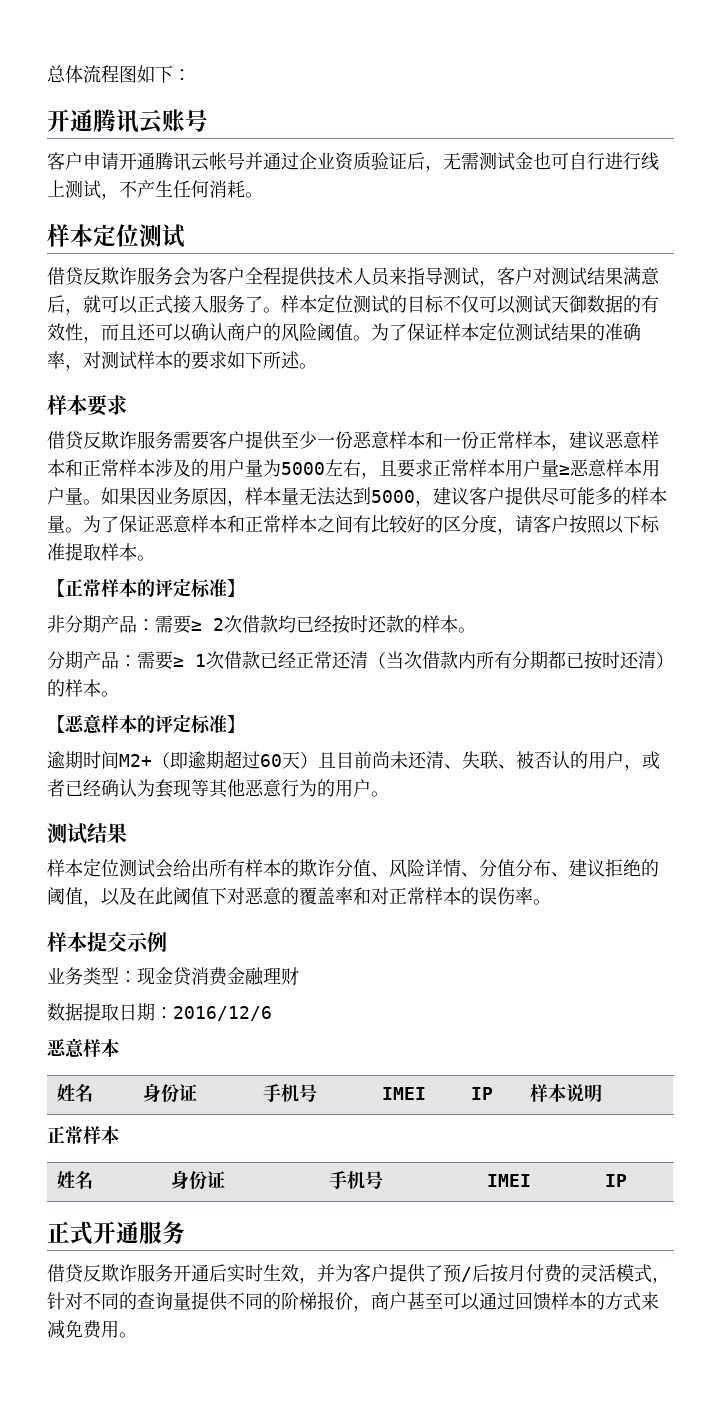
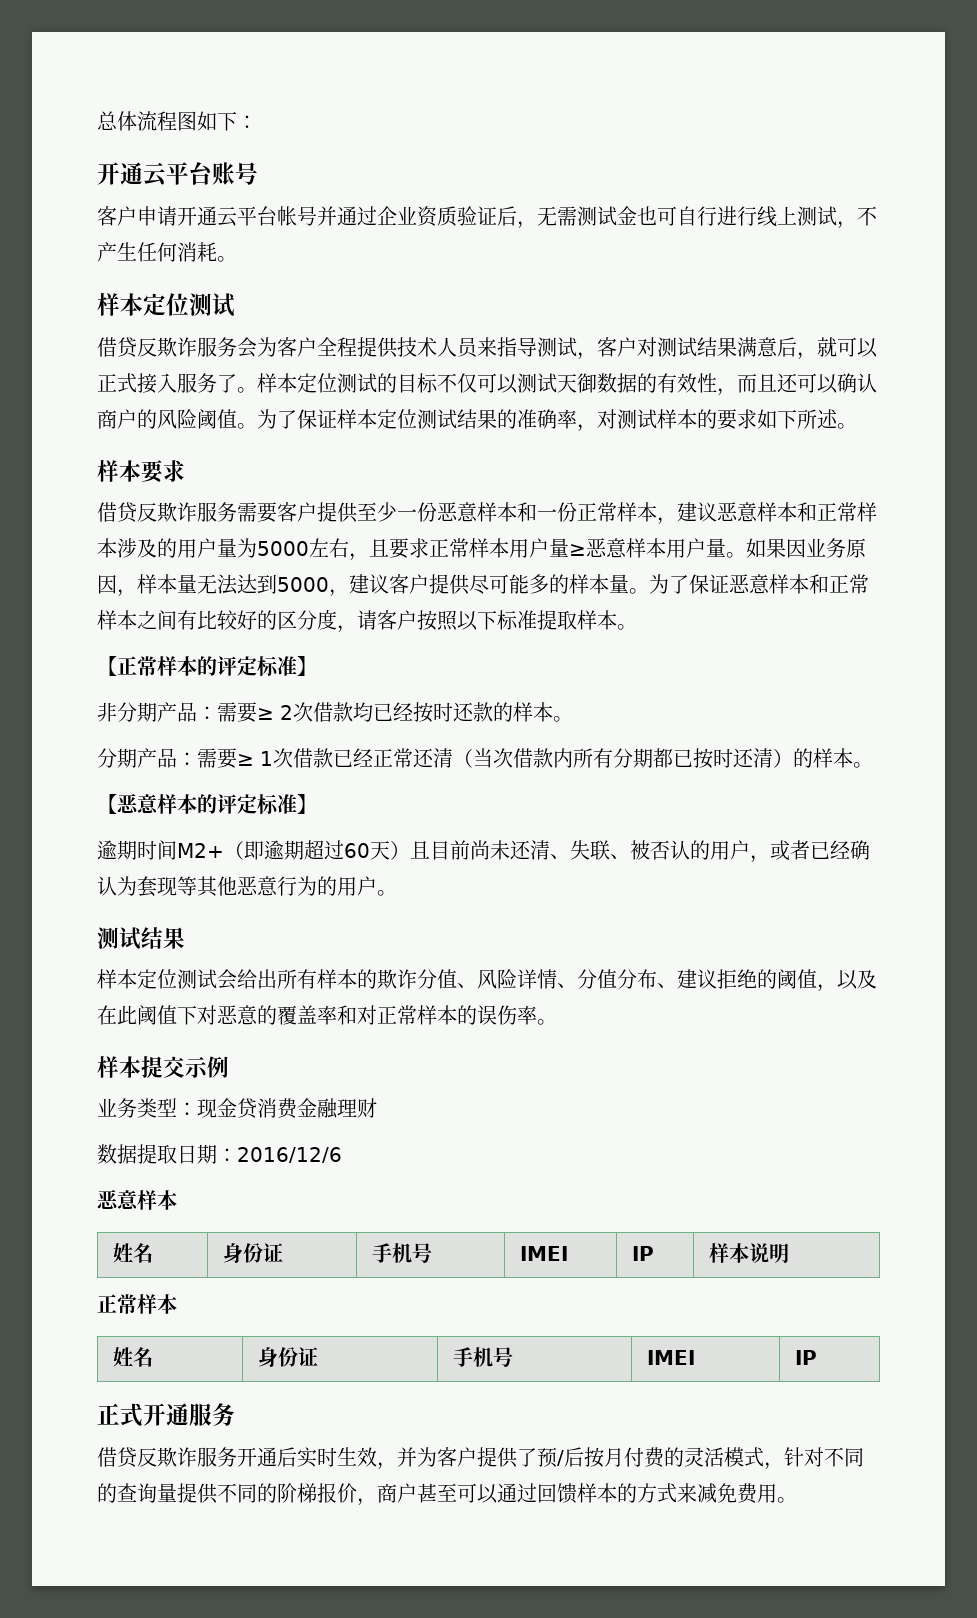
[93,109,163,134] 腾讯云 -> [143,162,213,187] 云平台
[155,152,209,171] 腾讯云 -> [217,206,277,227] 云平台

